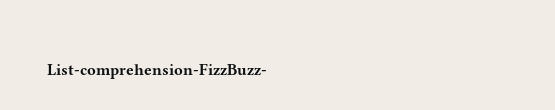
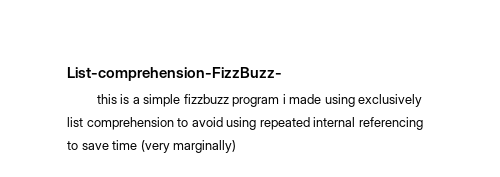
(267, 71) none -> [96,94,423,107] [67,117,423,130] [67,140,237,153] // this is a simple fizzbuzz program i made using exclusively list comprehension to avoid using repeated internal referencing to save time (very marginally)

